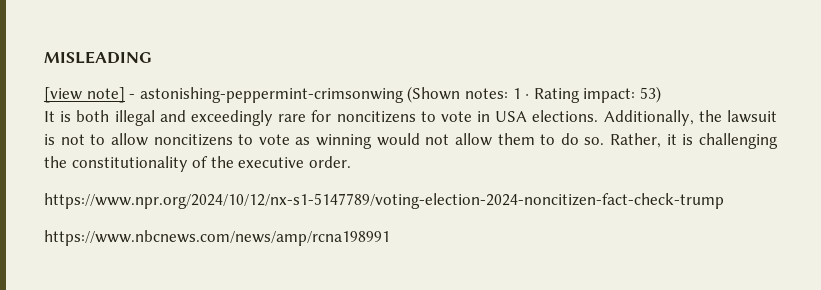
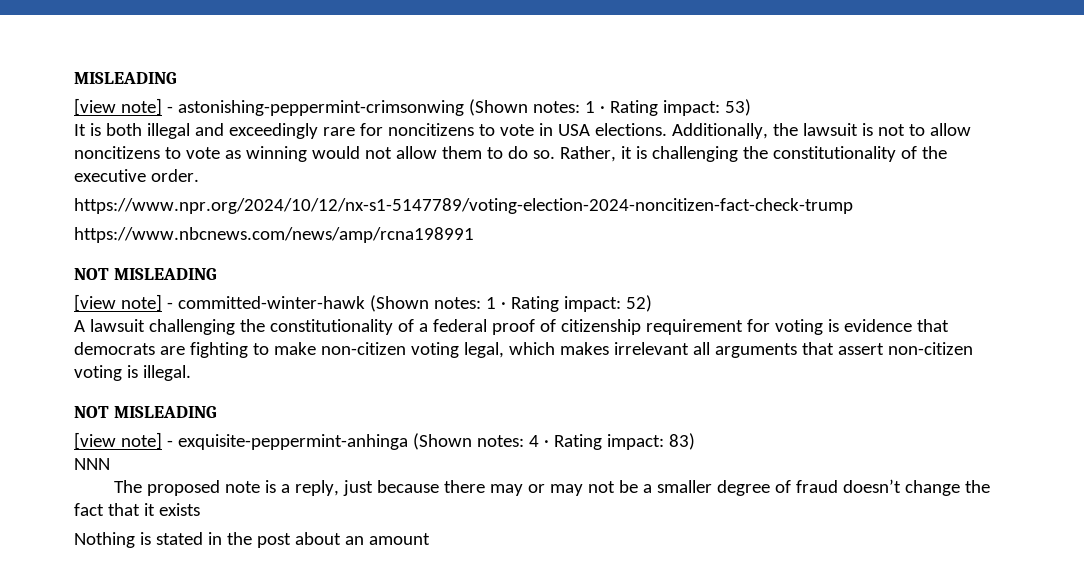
(390, 238) none -> [74,268,217,280] [74,294,652,312] [74,319,949,335] [74,342,973,358] [74,365,191,381] [74,406,217,418] [74,432,695,450] [74,458,110,470] [114,479,991,496] [74,503,200,516] [74,532,430,548] // NOT MISLEADING // [view note] - committed-winter-hawk (Shown notes: 1 · Rating impact: 52) // A lawsuit challenging the constitutionality of a federal proof of citizenship requirement for voting is evidence that democrats are fighting to make non-citizen voting legal, which makes irrelevant all arguments that assert non-citizen voting is illegal. // NOT MISLEADING // [view note] - exquisite-peppermint-anhinga (Shown notes: 4 · Rating impact: 83) // NNN // The proposed note is a reply, just because there may or may not be a smaller degree of fraud doesn’t change the fact that it exists // Nothing is stated in the post about an amount

